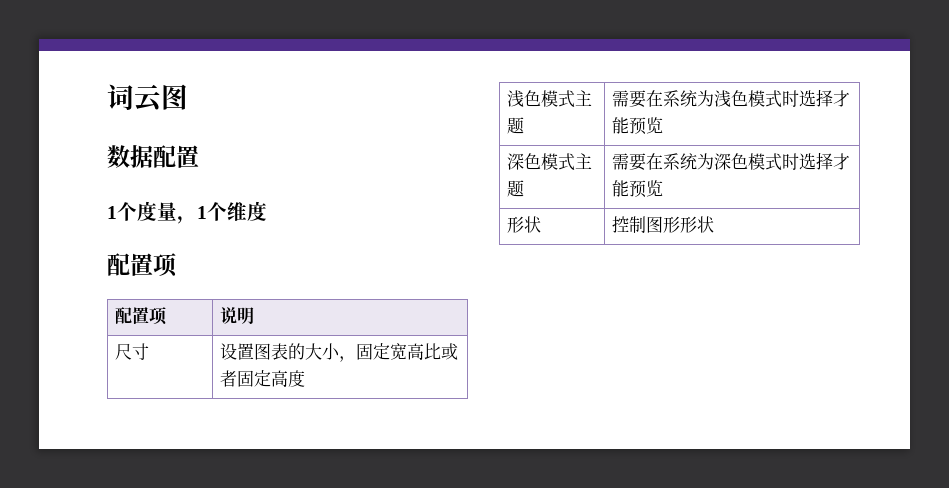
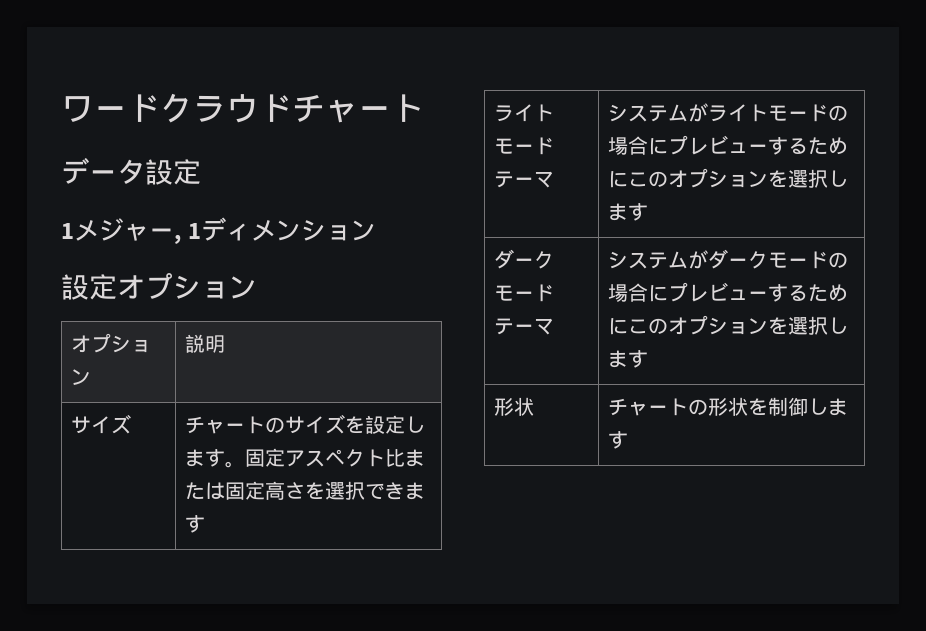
[107,84,188,112] [107,145,199,168] [107,201,267,224] [107,253,178,277] [115,307,168,325] [220,307,255,324] [115,343,150,360] [220,343,459,362] [220,370,306,387] [507,90,593,108] [507,117,525,134] [612,89,851,108] [612,117,664,135] [507,153,593,171] [507,180,525,197] [612,152,851,171] [612,180,664,198] [507,216,542,233] [612,216,715,233] 词云图 // 数据配置 // 1个度量，1个维度 // 配置项 // 配置项 | 说明 // 尺寸 | 设置图表的大小，固定宽高比或者固定高度 // 浅色模式主题 | 需要在系统为浅色模式时选择才能预览 // 深色模式主题 | 需要在系统为深色模式时选择才能预览 // 形状 | 控制图形形状 -> [61,93,424,123] [61,157,201,185] [61,217,376,244] [61,273,257,300] [71,333,152,353] [71,369,92,386] [185,334,226,353] [71,414,132,434] [185,414,426,434] [185,448,426,468] [185,481,426,500] [185,515,206,533] [494,104,555,122] [494,137,555,155] [494,171,555,188] [608,103,849,122] [608,135,849,155] [608,168,849,188] [608,203,649,221] [494,249,555,269] [494,284,555,302] [494,318,555,335] [608,249,849,269] [608,282,849,302] [608,315,849,335] [608,350,649,368] [494,397,535,416] [608,397,849,416] [608,431,629,449] ワードクラウドチャート // データ設定 // 1メジャー, 1ディメンション // 設定オプション // オプション | 説明 // サイズ | チャートのサイズを設定します。固定アスペクト比または固定高さを選択できます // ライトモードテーマ | システムがライトモードの場合にプレビューするためにこのオプションを選択します // ダークモードテーマ | システムがダークモードの場合にプレビューするためにこのオプションを選択します // 形状 | チャートの形状を制御します

